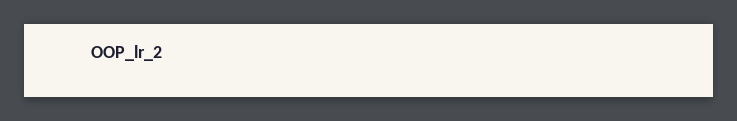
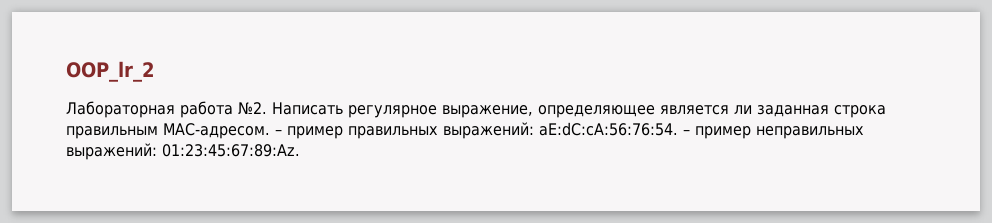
(162, 53) none -> [66,101,886,118] [66,122,864,139] [66,143,300,160] // Лабораторная работа №2. Написать регулярное выражение, определяющее является ли заданная строка правильным MAC-адресом. – пример правильных выражений: aE:dC:cA:56:76:54. – пример неправильных выражений: 01:23:45:67:89:Az.

